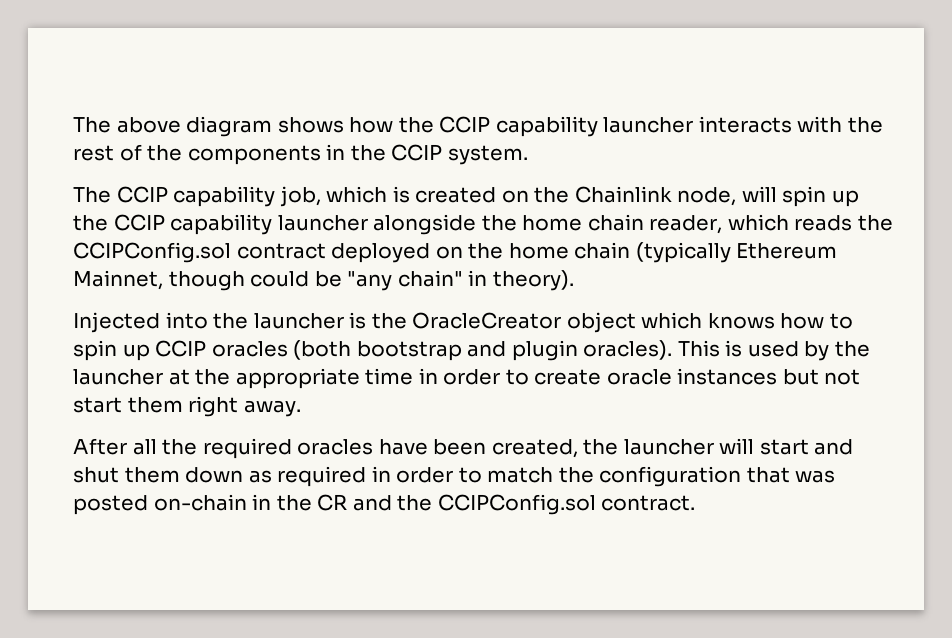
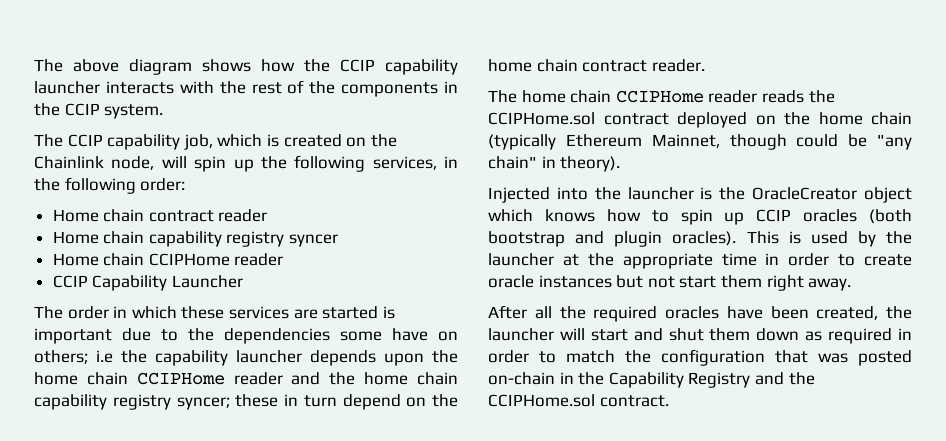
[113,214,789,235] CCIP capability launcher alongside the home chain reader, which -> [294,155,458,172] [34,177,186,194] [52,209,268,222] [52,231,339,247] [52,253,284,266] [52,275,243,291] [34,306,395,319] [34,328,458,344] [34,350,458,366] [34,372,458,385] [34,394,458,410] [488,59,705,72] [488,90,758,103] following services, in the following order: // Home chain contract reader // Home chain capability registry syncer // Home chain CCIPHome reader // CCIP Capability Launcher // The order in which these services are started is important due to the dependencies some have on others; i.e the capability launcher depends upon the home chain CCIPHome reader and the home chain capability registry syncer; these in turn depend on the home chain contract reader. // The home chain CCIPHome reader
[73,242,231,263] CCIPConfig.sol -> [488,112,595,125] CCIPHome.sol
[317,494,596,515] CR and the CCIPConfig.sol -> [608,372,815,388] [488,394,595,407] Capability Registry and the CCIPHome.sol

